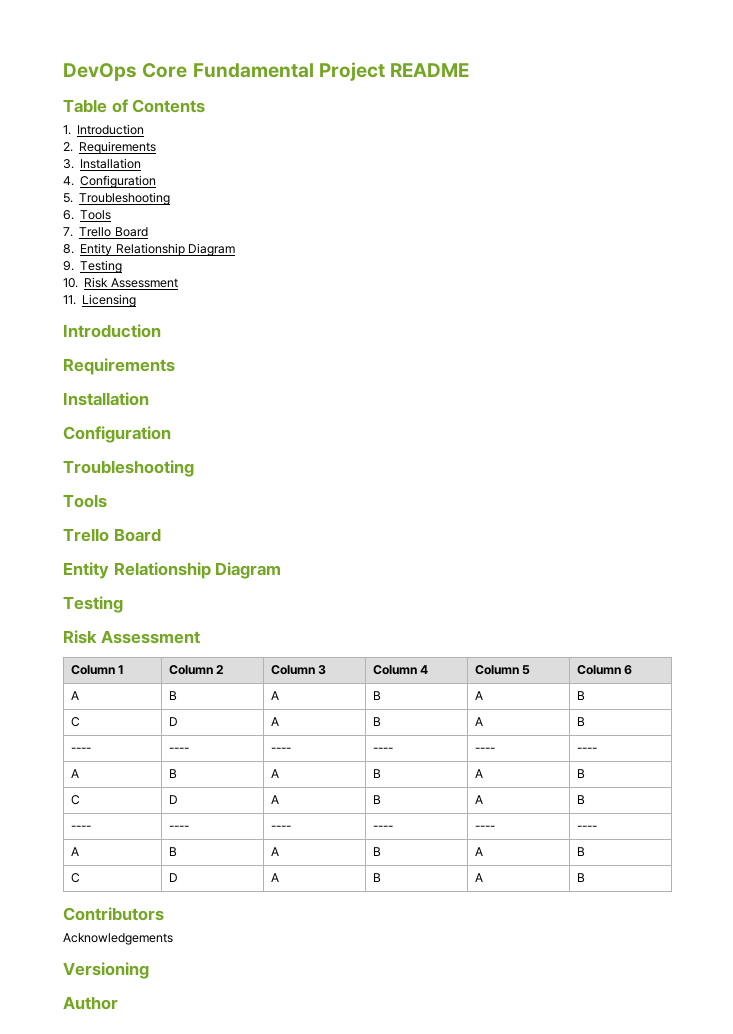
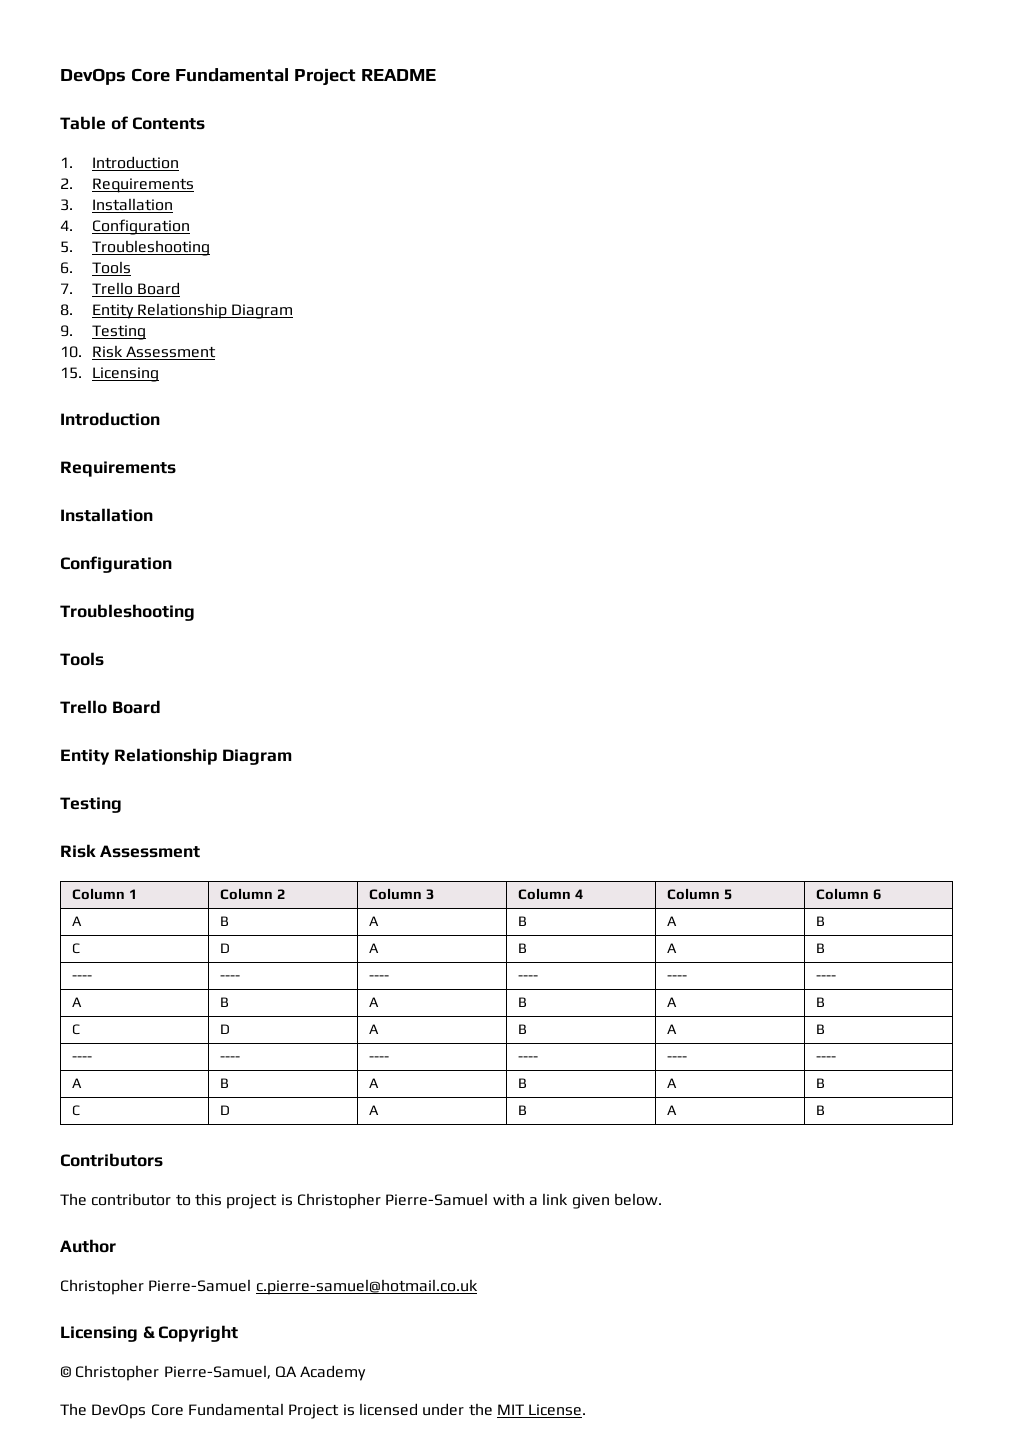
[63,295,76,305] 11. -> [60,367,82,379] 15.
[63,933,173,945] [63,962,149,979] [63,996,118,1010] Acknowledgements // Versioning // Author -> [60,1193,662,1209] [60,1239,116,1253] [60,1279,478,1295] [60,1325,239,1342] [60,1365,367,1381] [60,1403,587,1419] The contributor to this project is Christopher Pierre-Samuel with a link given below. // Author // Christopher Pierre-Samuel c.pierre-samuel@hotmail.co.uk // Licensing & Copyright // © Christopher Pierre-Samuel, QA Academy // The DevOps Core Fundamental Project is licensed under the MIT License.

